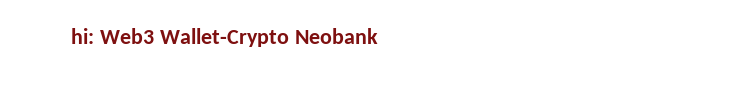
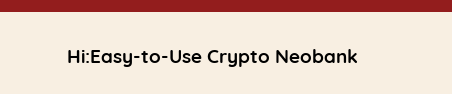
[71,28,289,47] hi: Web3 Wallet-Crypto -> [67,49,271,67] Hi:Easy-to-Use Crypto

